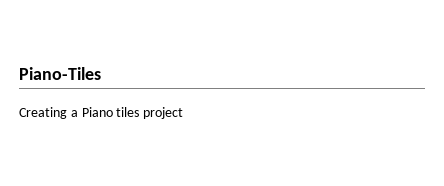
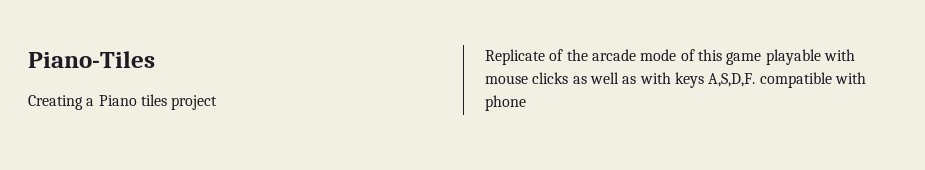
(184, 113) none -> [485,49,855,65] [485,72,866,88] [485,95,526,111] // Replicate of the arcade mode of this game playable with mouse clicks as well as with keys A,S,D,F. compatible with phone

